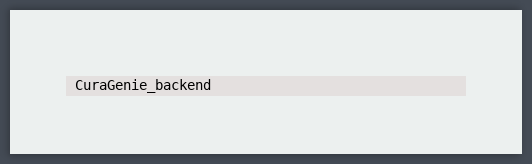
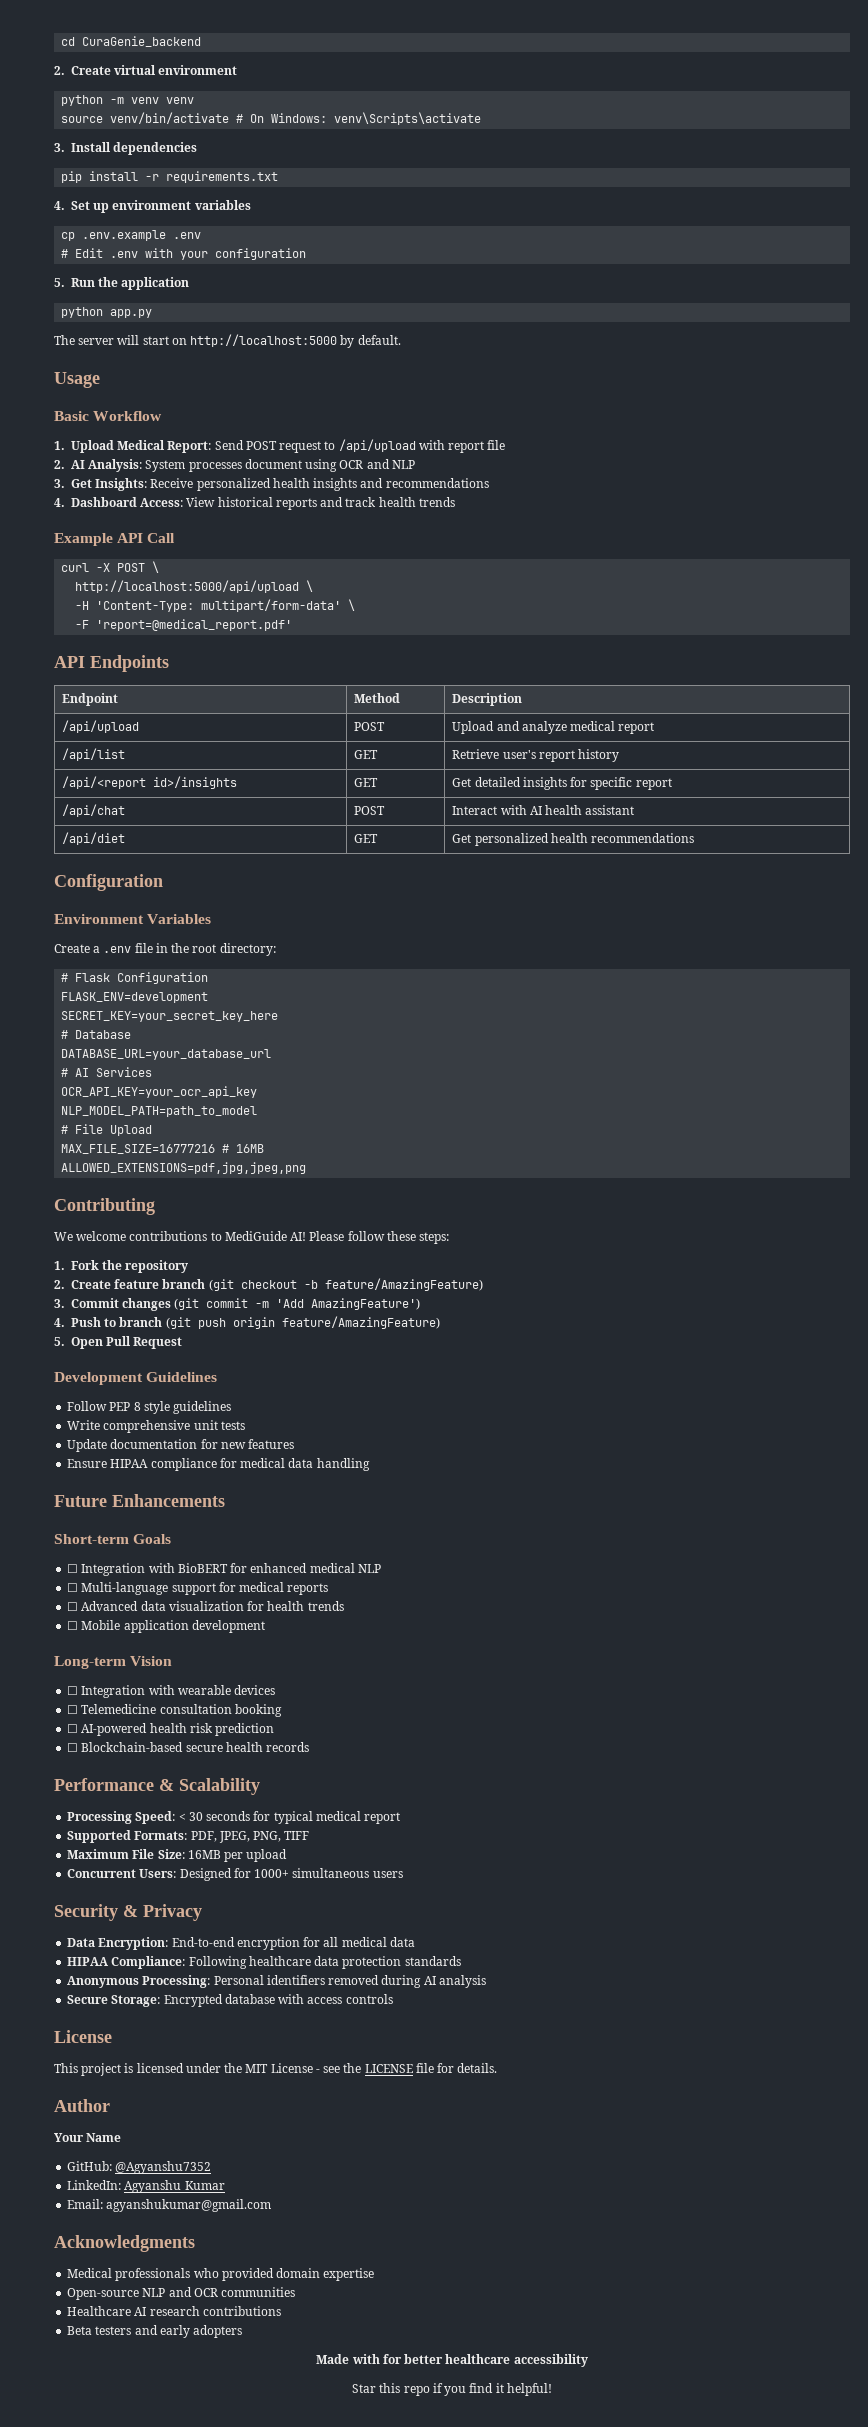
(74, 86) none -> [61,37,76,46] cd
(211, 86) none -> [54,65,238,75] [61,95,195,106] [61,112,482,125] [54,142,198,155] [61,171,279,183] [54,200,251,213] [61,230,202,241] [61,248,307,260] [54,277,190,290] [61,307,153,318] [54,334,401,348] [54,372,100,388] [54,411,163,421] [54,439,506,453] [54,459,415,472] [54,478,489,491] [54,497,455,510] [54,533,176,546] [61,561,160,573] [75,580,314,593] [75,599,356,612] [75,619,293,631] [54,655,169,672] [62,693,119,706] [354,693,401,703] [452,693,523,706] [62,720,140,733] [354,722,386,731] [452,721,655,734] [62,748,126,761] [354,750,379,759] [452,749,620,762] [62,776,238,789] [354,778,379,787] [452,777,672,790] [62,804,126,817] [354,806,386,815] [452,805,635,815] [62,832,126,845] [354,834,379,843] [452,833,695,846] [54,874,163,891] [54,914,212,924] [54,943,276,956] [61,972,209,984] [61,992,209,1003] [61,1011,279,1022] [61,1030,132,1039] [61,1049,272,1060] [61,1067,153,1077] [61,1086,258,1098] [61,1106,258,1117] [61,1124,153,1136] [61,1144,265,1154] [61,1162,307,1174] [54,1198,155,1215] [54,1231,450,1244] [54,1260,189,1273] [54,1278,483,1291] [54,1298,421,1311] [54,1316,440,1329] [54,1336,183,1349] [54,1372,218,1385] [67,1401,232,1414] [67,1420,245,1433] [67,1439,295,1452] [67,1458,370,1471] [54,1494,225,1507] [54,1534,172,1544] [67,1563,381,1576] [67,1582,329,1595] [67,1601,344,1611] [67,1620,265,1633] [54,1656,173,1669] [67,1685,276,1698] [67,1704,282,1717] [67,1723,275,1736] [67,1742,310,1752] [54,1778,260,1795] [67,1811,401,1824] [67,1830,310,1843] [67,1849,288,1862] [67,1868,403,1881] [54,1904,202,1921] [67,1937,415,1950] [67,1956,461,1969] [67,1975,486,1988] [67,1994,393,2007] [54,2030,112,2043] [54,2063,498,2076] [54,2099,110,2112] [54,2133,122,2142] [67,2161,212,2174] [67,2180,225,2193] [67,2199,272,2212] [54,2235,195,2252] [67,2268,375,2281] [67,2287,296,2300] [67,2306,281,2316] [67,2325,243,2338] [316,2354,588,2367] [352,2383,552,2396] // 2. Create virtual environment // python -m venv venv // source venv/bin/activate # On Windows: venv\Scripts\activate // 3. Install dependencies // pip install -r requirements.txt // 4. Set up environment variables // cp .env.example .env // # Edit .env with your configuration // 5. Run the application // python app.py // The server will start on http://localhost:5000 by default. // Usage // Basic Workflow // 1. Upload Medical Report: Send POST request to /api/upload with report file // 2. AI Analysis: System processes document using OCR and NLP // 3. Get Insights: Receive personalized health insights and recommendations // 4. Dashboard Access: View historical reports and track health trends // Example API Call // curl -X POST \ // http://localhost:5000/api/upload \ // -H 'Content-Type: multipart/form-data' \ // -F 'report=@medical_report.pdf' // API Endpoints // Endpoint | Method | Description // /api/upload | POST | Upload and analyze medical report // /api/list | GET | Retrieve user's report history // /api/<report id>/insights | GET | Get detailed insights for specific report // /api/chat | POST | Interact with AI health assistant // /api/diet | GET | Get personalized health recommendations // Configuration // Environment Variables // Create a .env file in the root directory: // # Flask Configuration // FLASK_ENV=development // SECRET_KEY=your_secret_key_here // # Database // DATABASE_URL=your_database_url // # AI Services // OCR_API_KEY=your_ocr_api_key // NLP_MODEL_PATH=path_to_model // # File Upload // MAX_FILE_SIZE=16777216 # 16MB // ALLOWED_EXTENSIONS=pdf,jpg,jpeg,png // Contributing // We welcome contributions to MediGuide AI! Please follow these steps: // 1. Fork the repository // 2. Create feature branch (git checkout -b feature/AmazingFeature) // 3. Commit changes (git commit -m 'Add AmazingFeature') // 4. Push to branch (git push origin feature/AmazingFeature) // 5. Open Pull Request // Development Guidelines // Follow PEP 8 style guidelines // Write comprehensive unit tests // Update documentation for new features // Ensure HIPAA compliance for medical data handling // Future Enhancements // Short-term Goals // ☐ Integration with BioBERT for enhanced medical NLP // ☐ Multi-language support for medical reports // ☐ Advanced data visualization for health trends // ☐ Mobile application development // Long-term Vision // ☐ Integration with wearable devices // ☐ Telemedicine consultation booking // ☐ AI-powered health risk prediction // ☐ Blockchain-based secure health records // Performance & Scalability // Processing Speed: < 30 seconds for typical medical report // Supported Formats: PDF, JPEG, PNG, TIFF // Maximum File Size: 16MB per upload // Concurrent Users: Designed for 1000+ simultaneous users // Security & Privacy // Data Encryption: End-to-end encryption for all medical data // HIPAA Compliance: Following healthcare data protection standards // Anonymous Processing: Personal identifiers removed during AI analysis // Secure Storage: Encrypted database with access controls // License // This project is licensed under the MIT License - see the LICENSE file for details. // Author // Your Name // GitHub: @Agyanshu7352 // LinkedIn: Agyanshu Kumar // Email: agyanshukumar@gmail.com // Acknowledgments // Medical professionals who provided domain expertise // Open-source NLP and OCR communities // Healthcare AI research contributions // Beta testers and early adopters // Made with for better healthcare accessibility // Star this repo if you find it helpful!

